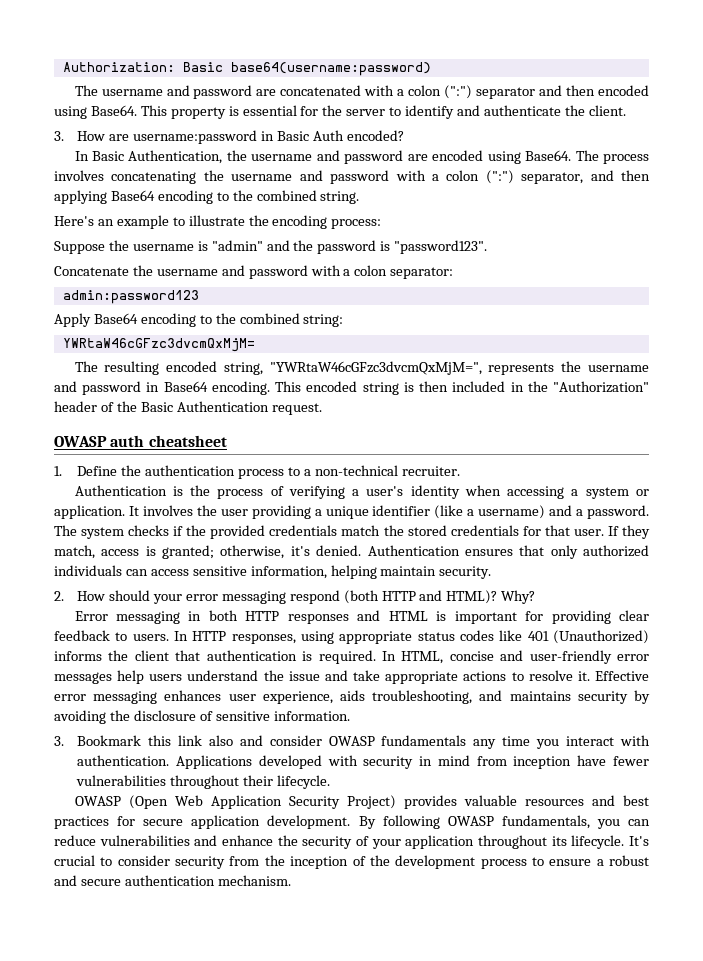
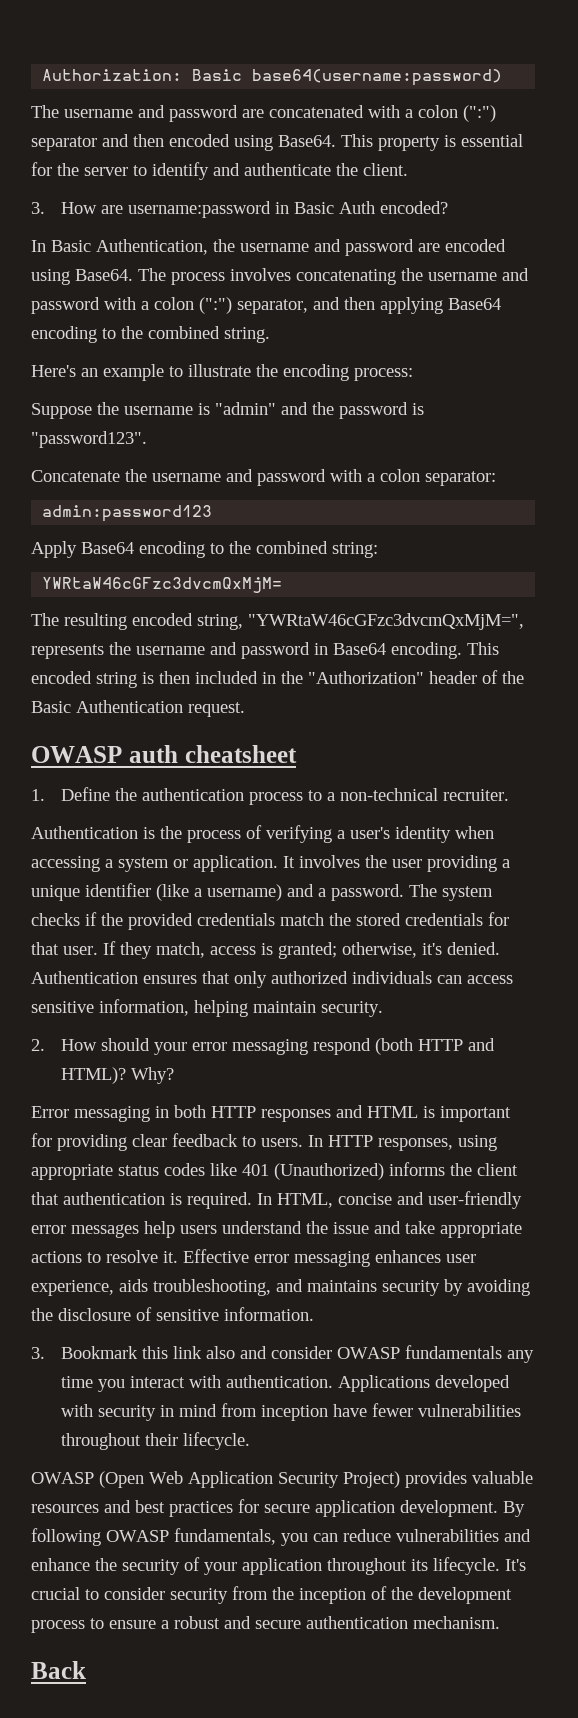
(291, 880) none -> [31,1661,86,1679] // Back

